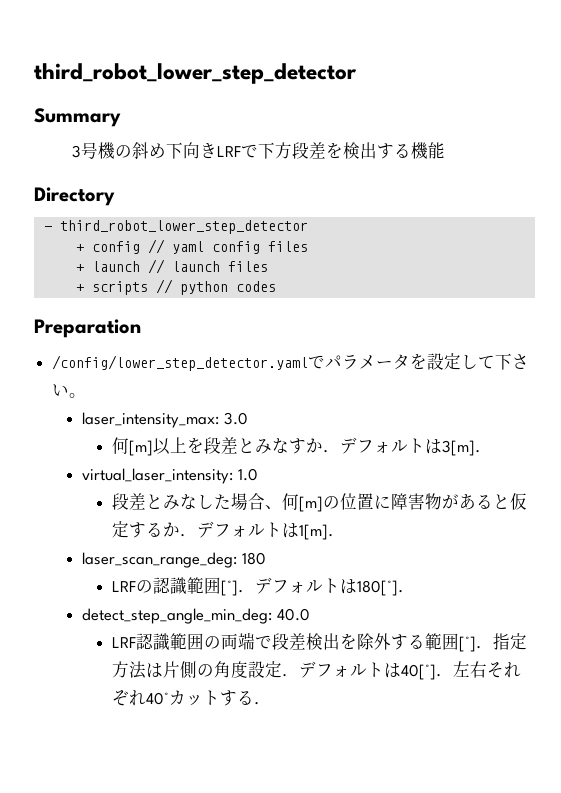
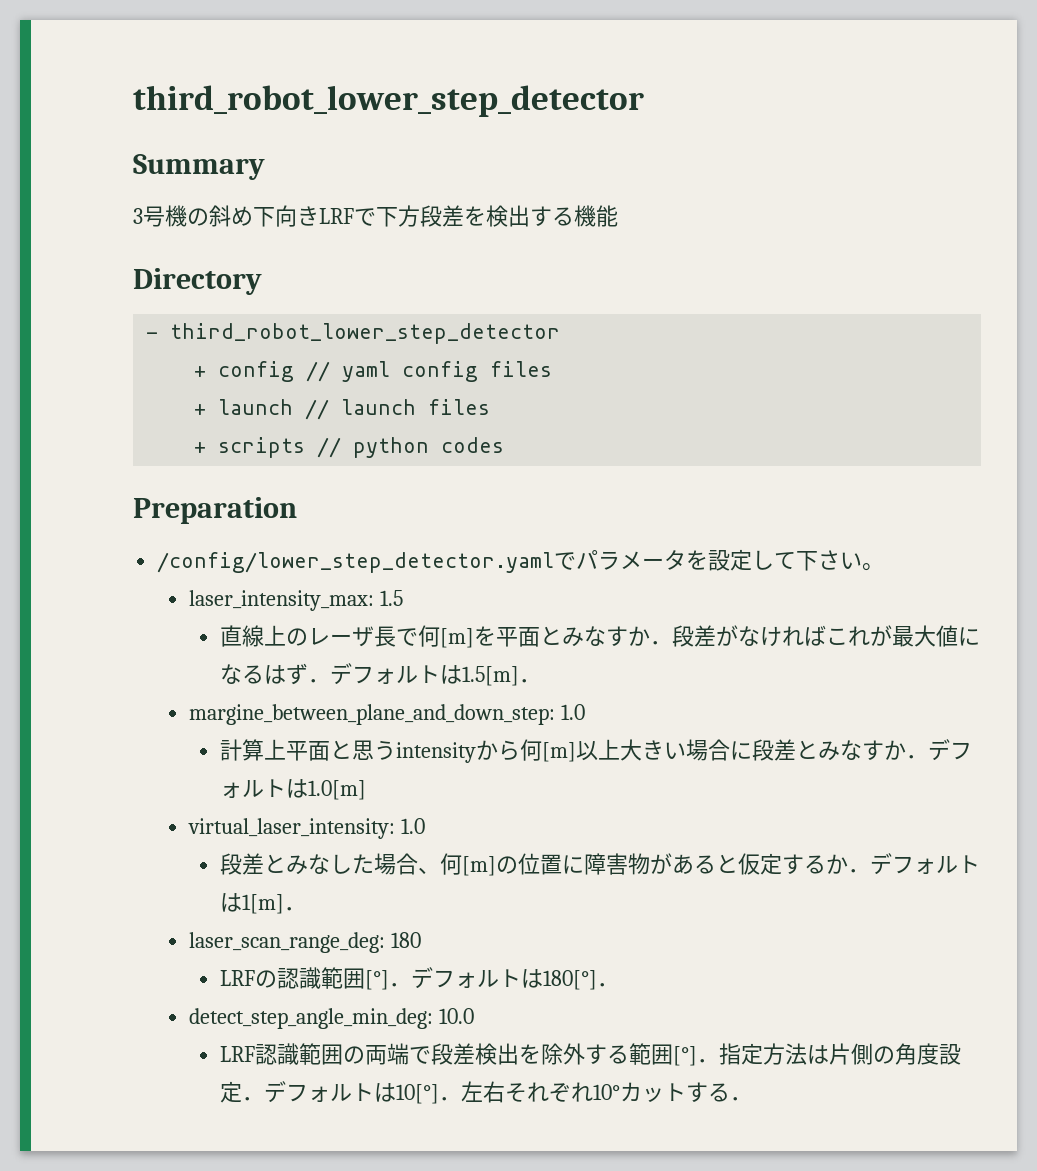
[223,412,248,425] [112,437,205,456] 3.0 // 何[m]以上を -> [379,590,403,606] [220,625,981,648] [220,663,542,686] [188,704,585,725] [220,739,753,763] 1.5 // 直線上のレーザ長で何[m]を平面とみなすか．段差がなければこれが最大値になるはず．デフォルトは1.5[m]． // margine_between_plane_and_down_step: 1.0 // 計算上平面と思うintensityから何[m]以上大きい場合に
[442,440,493,456] 3[m]． -> [308,780,367,800] 1.0[m]
[276,608,310,621] 40.0 -> [438,1008,474,1024] 10.0
[401,664,437,680] 40[°] -> [396,1084,440,1104] 10[°]
[146,692,170,705] 40° -> [593,1084,621,1100] 10°

